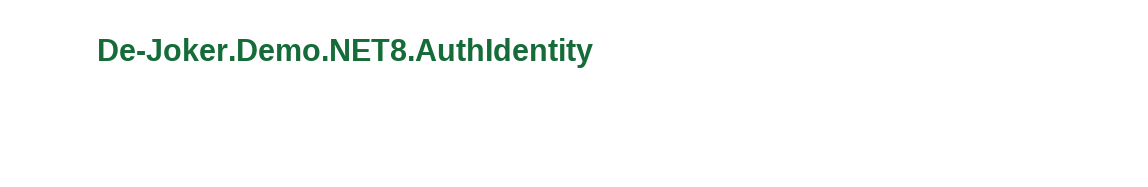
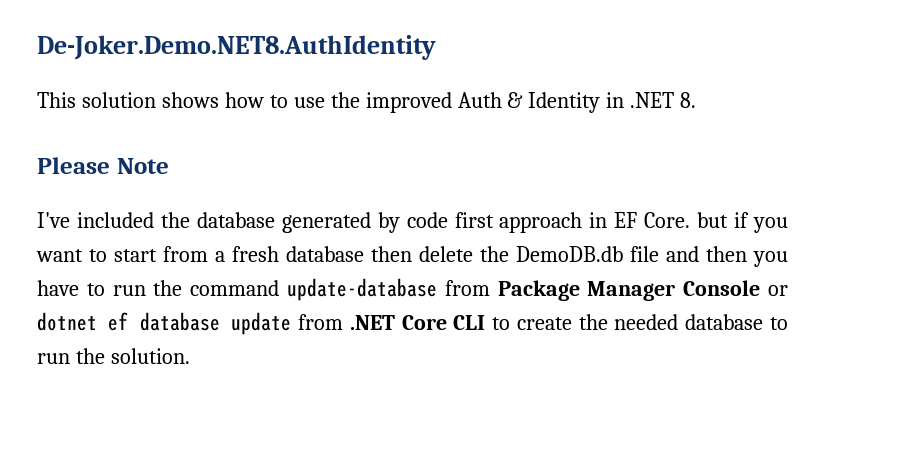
(593, 53) none -> [37,92,697,113] [37,157,169,174] [37,212,789,233] [36,246,788,267] [37,278,788,301] [37,312,788,335] [37,348,190,364] // This solution shows how to use the improved Auth & Identity in .NET 8. // Please Note // I've included the database generated by code first approach in EF Core. but if you want to start from a fresh database then delete the DemoDB.db file and then you have to run the command update-database from Package Manager Console or dotnet ef database update from .NET Core CLI to create the needed database to run the solution.

